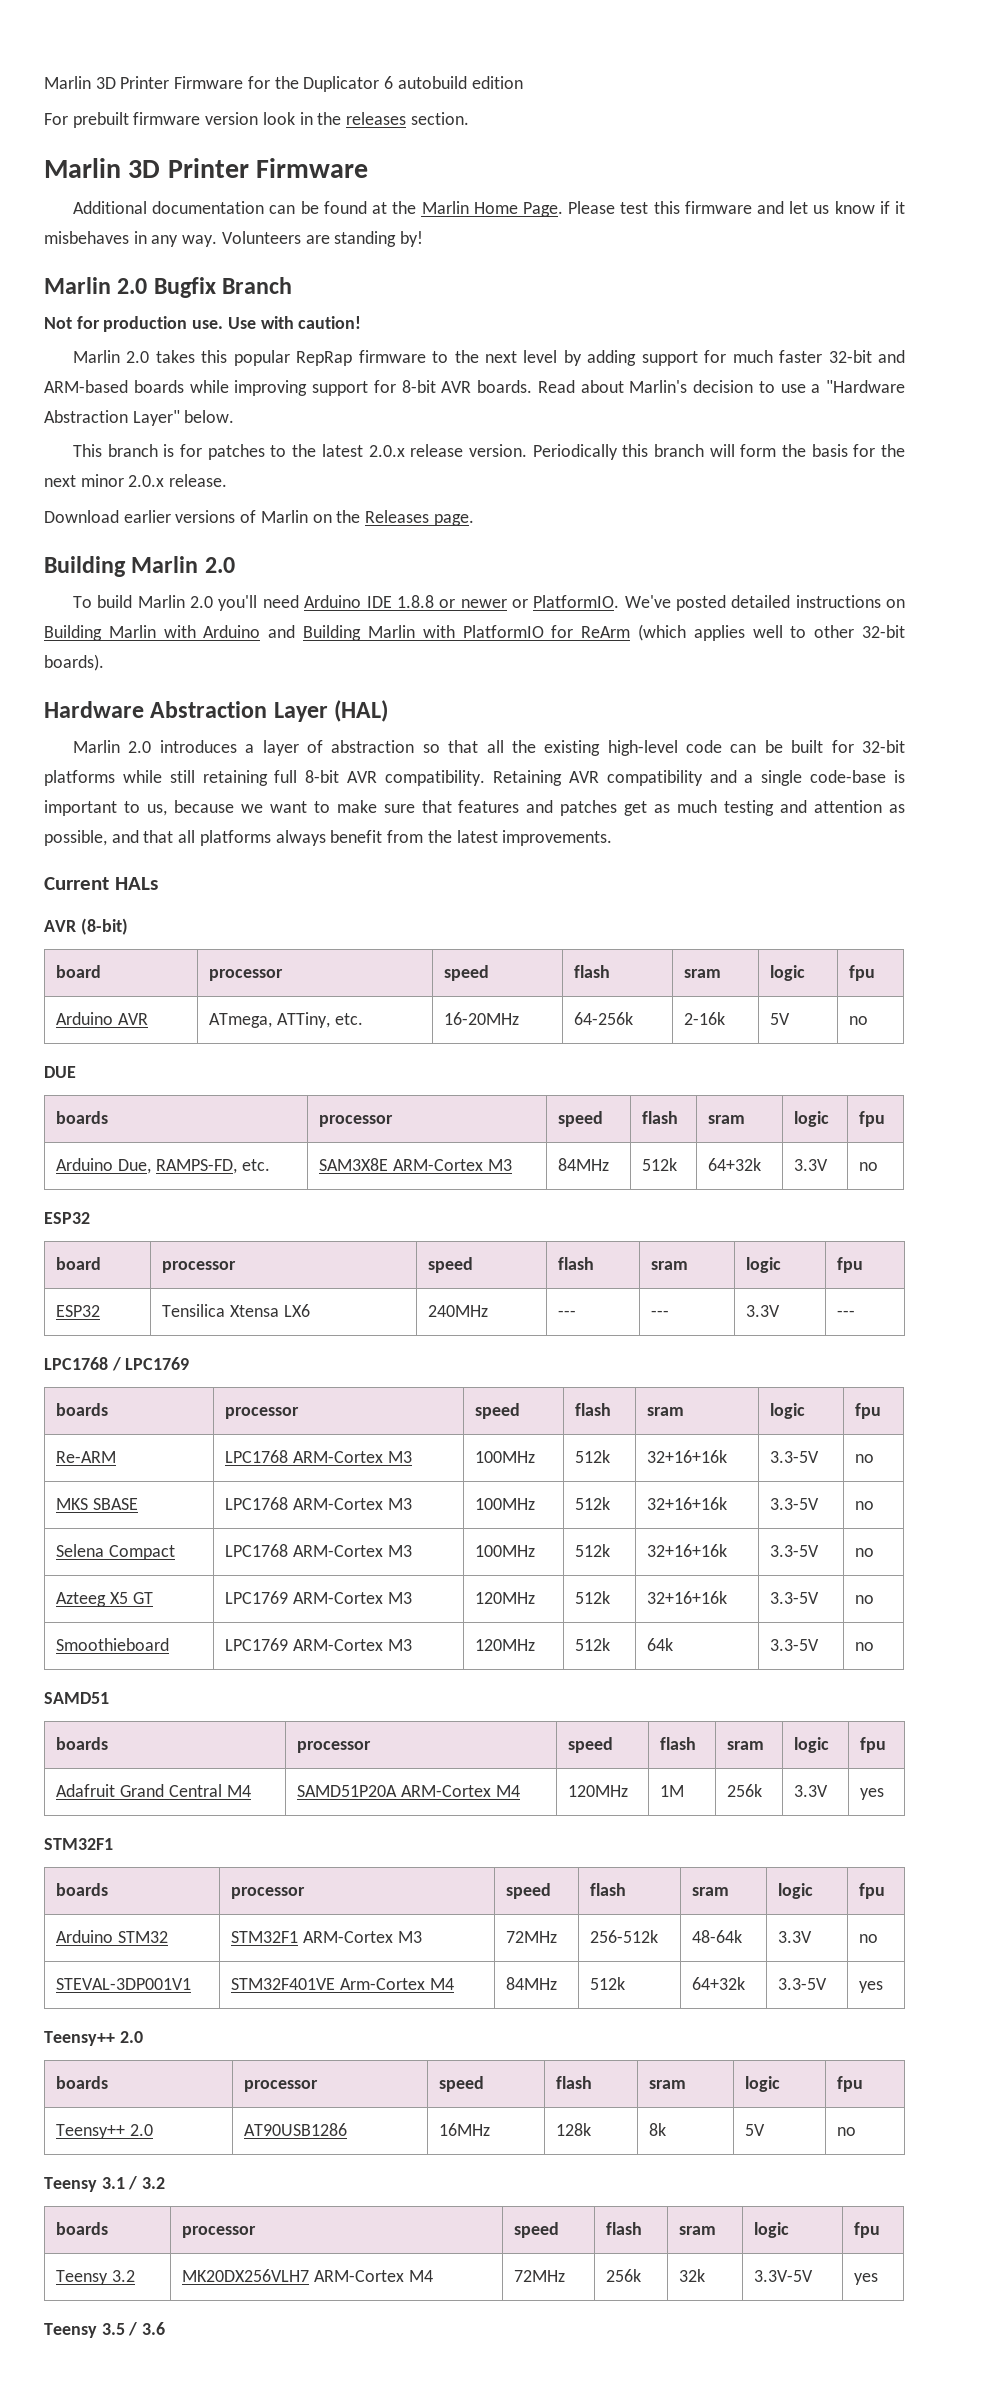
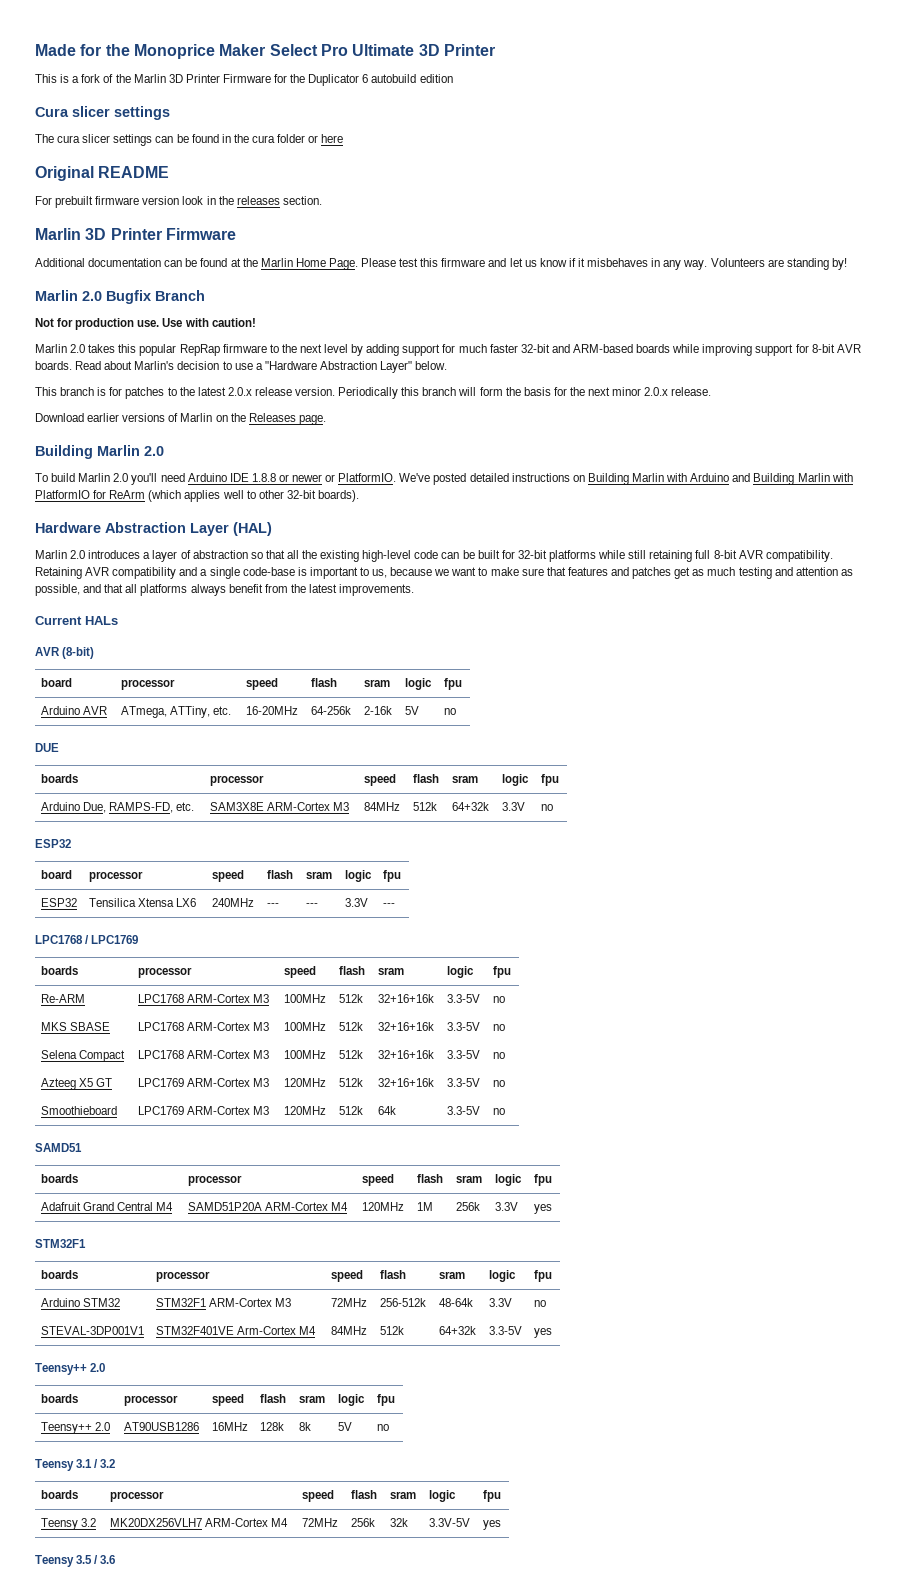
(44, 82) none -> [35,44,495,59] [35,74,131,83] Made for the Monoprice Maker Select Pro Ultimate 3D Printer // This is a fork of the
(523, 82) none -> [35,106,170,120] [35,134,344,146] [35,166,170,181] // Cura slicer settings // The cura slicer settings can be found in the cura folder or here // Original README

